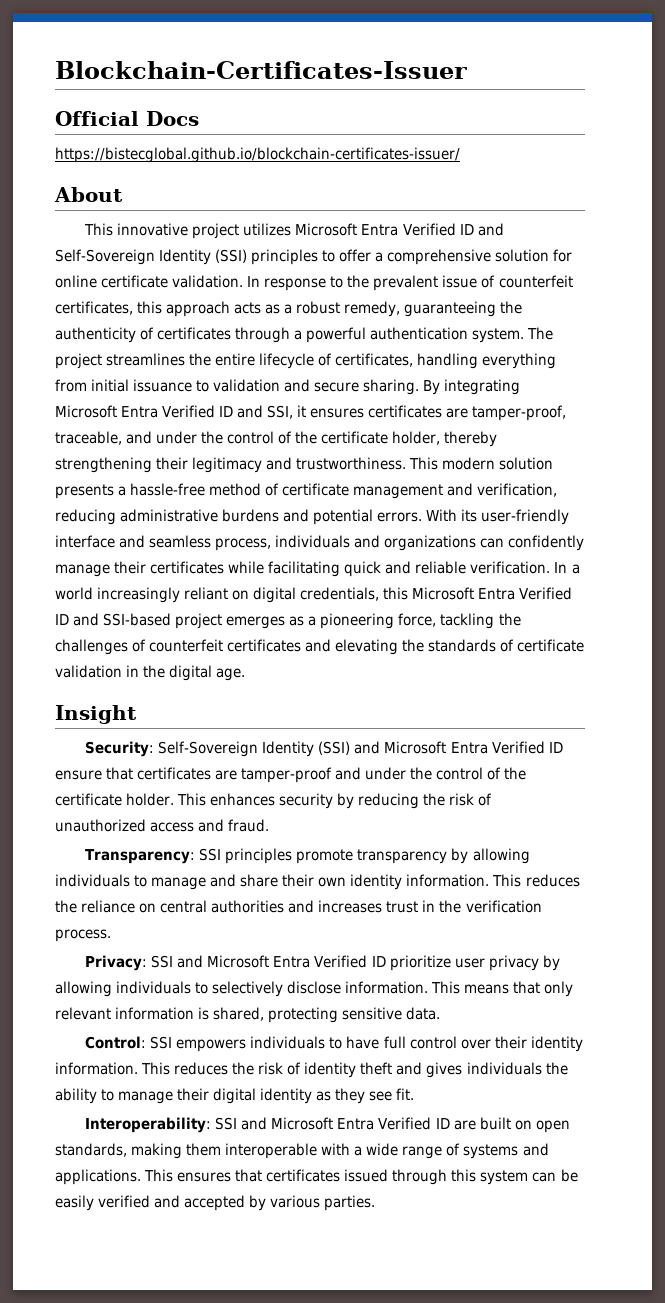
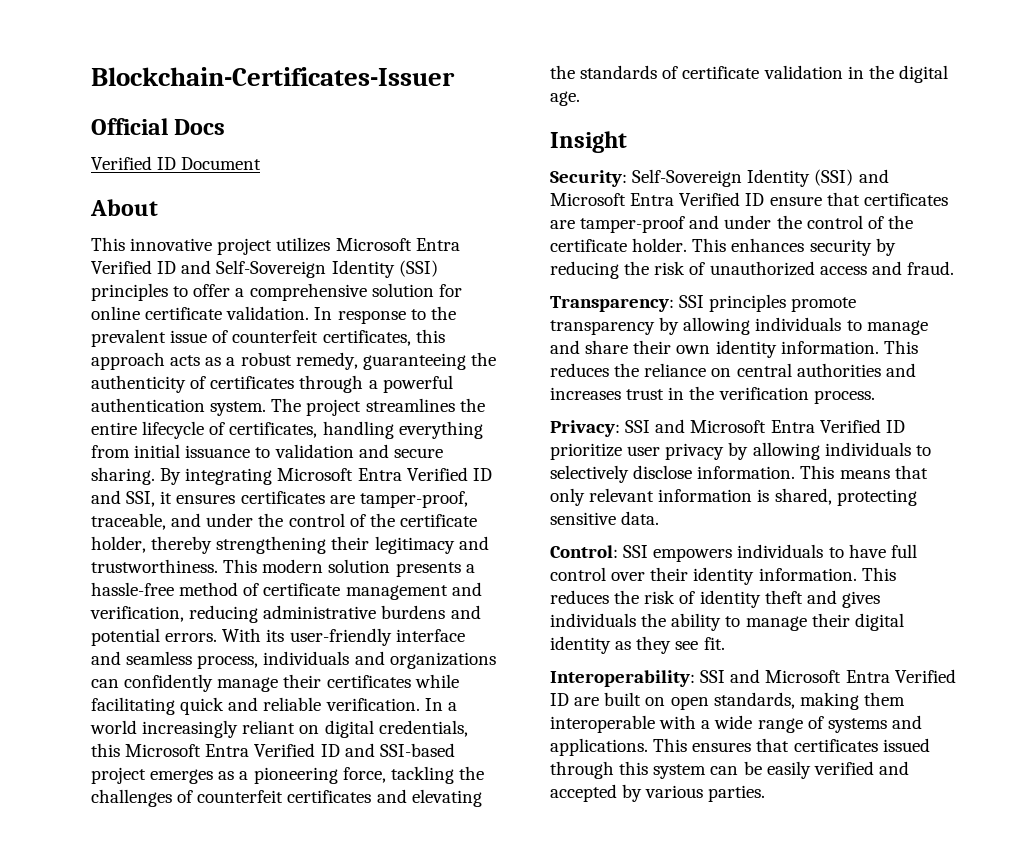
[55,147,460,163] https://bistecglobal.github.io/blockchain-certificates-issuer/ -> [91,156,262,170] Verified ID Document

